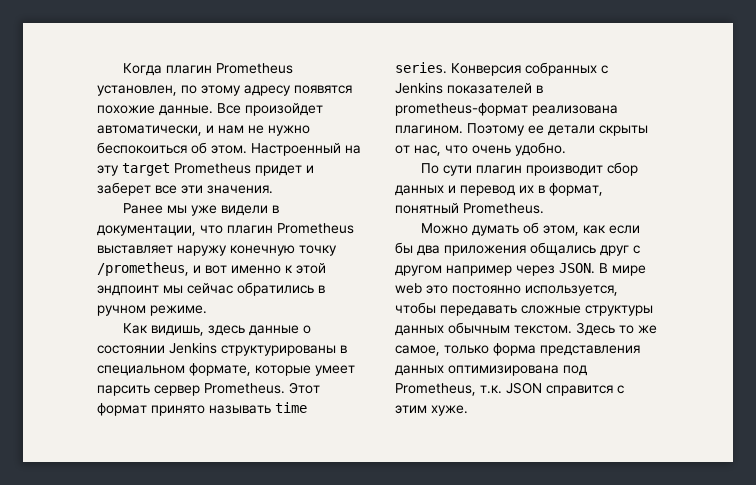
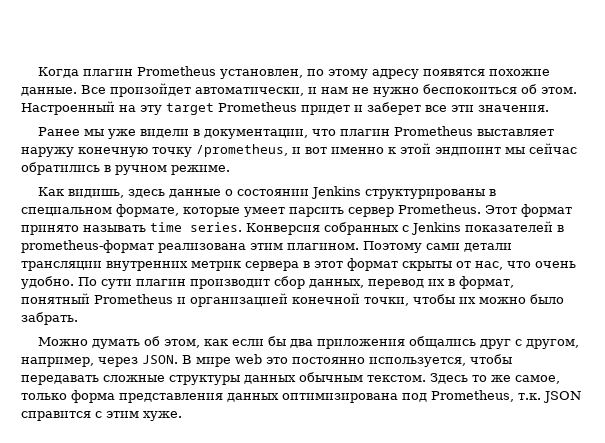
(618, 110) none -> [250,243,283,250] этим
[528,125,595,136] ее детали -> [426,243,512,252] [21,258,398,271] сами детали трансляции внутренних метрик сервера в этот формат
(566, 149) // -> (74, 282) none
[395,185,456,196] данных и -> [309,279,364,288] данных,
[463,203,544,214] Prometheus. -> [94,293,564,307] [21,312,78,325] Prometheus и организацией конечной точки, чтобы их можно было забрать.
[395,265,512,276] другом например -> [526,339,580,349] [21,357,94,367] другом, например,

